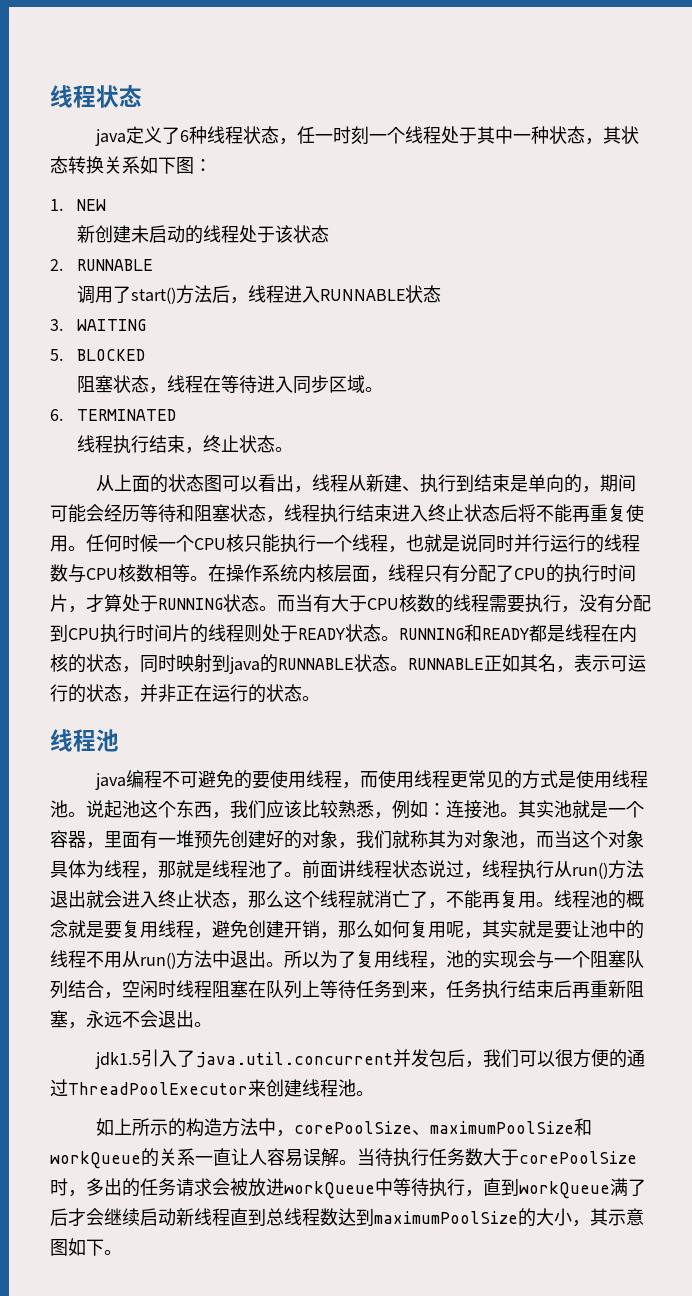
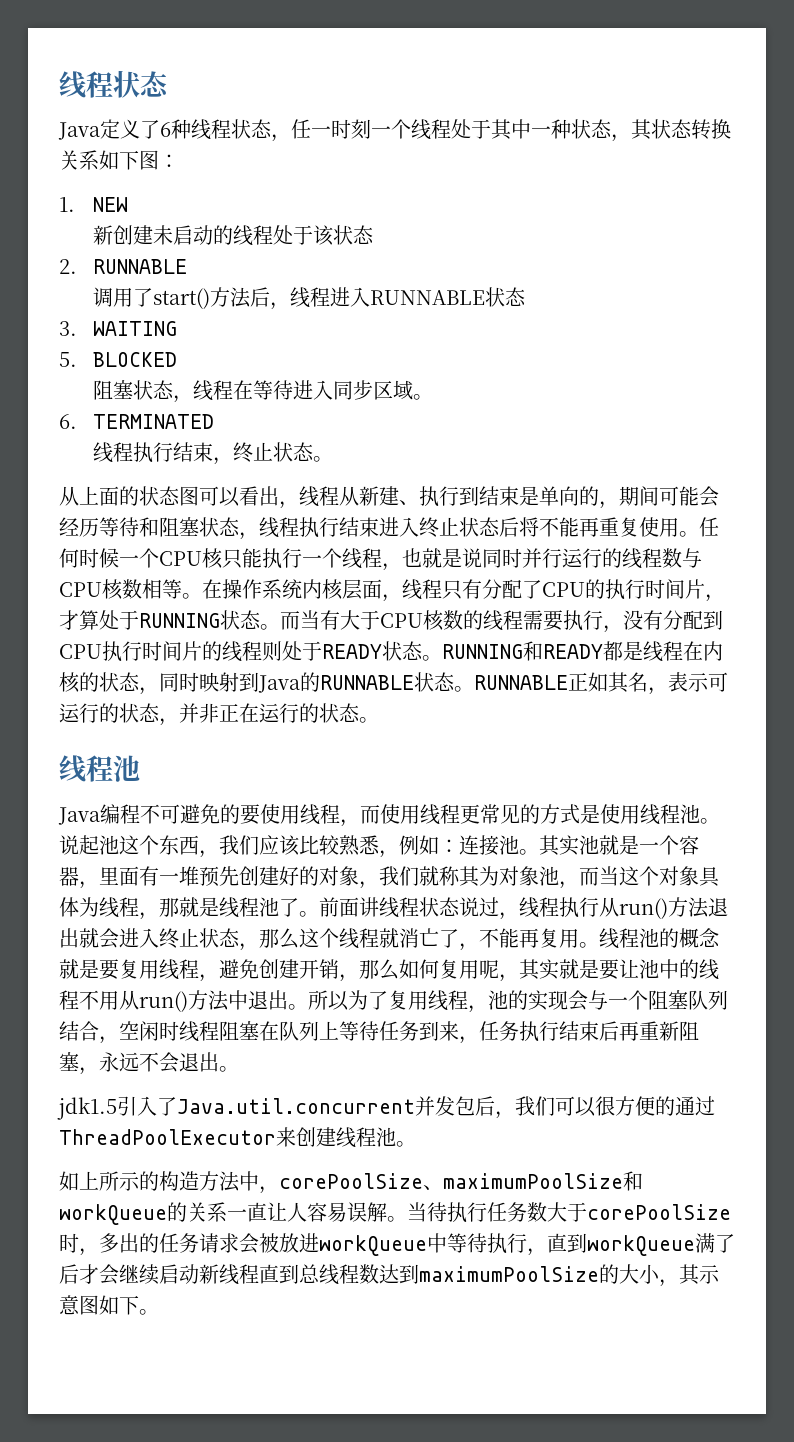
[95,129,127,146] java -> [58,122,100,140] Java
[229,657,260,674] java -> [258,675,300,693] Java
[95,773,127,790] java -> [58,807,100,825] Java
[195,1052,394,1068] java.util.concurrent -> [177,1098,415,1114] Java.util.concurrent

